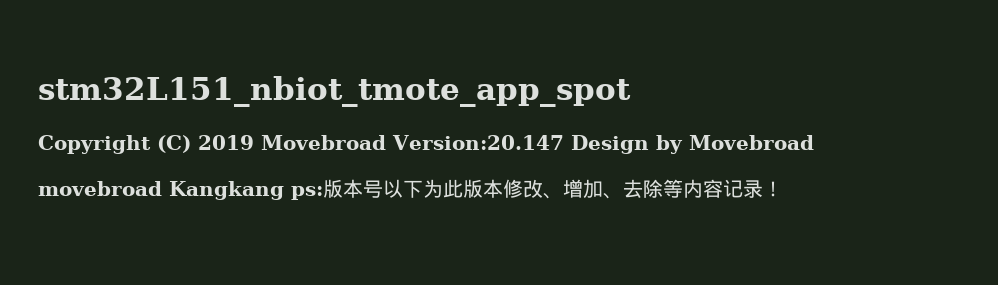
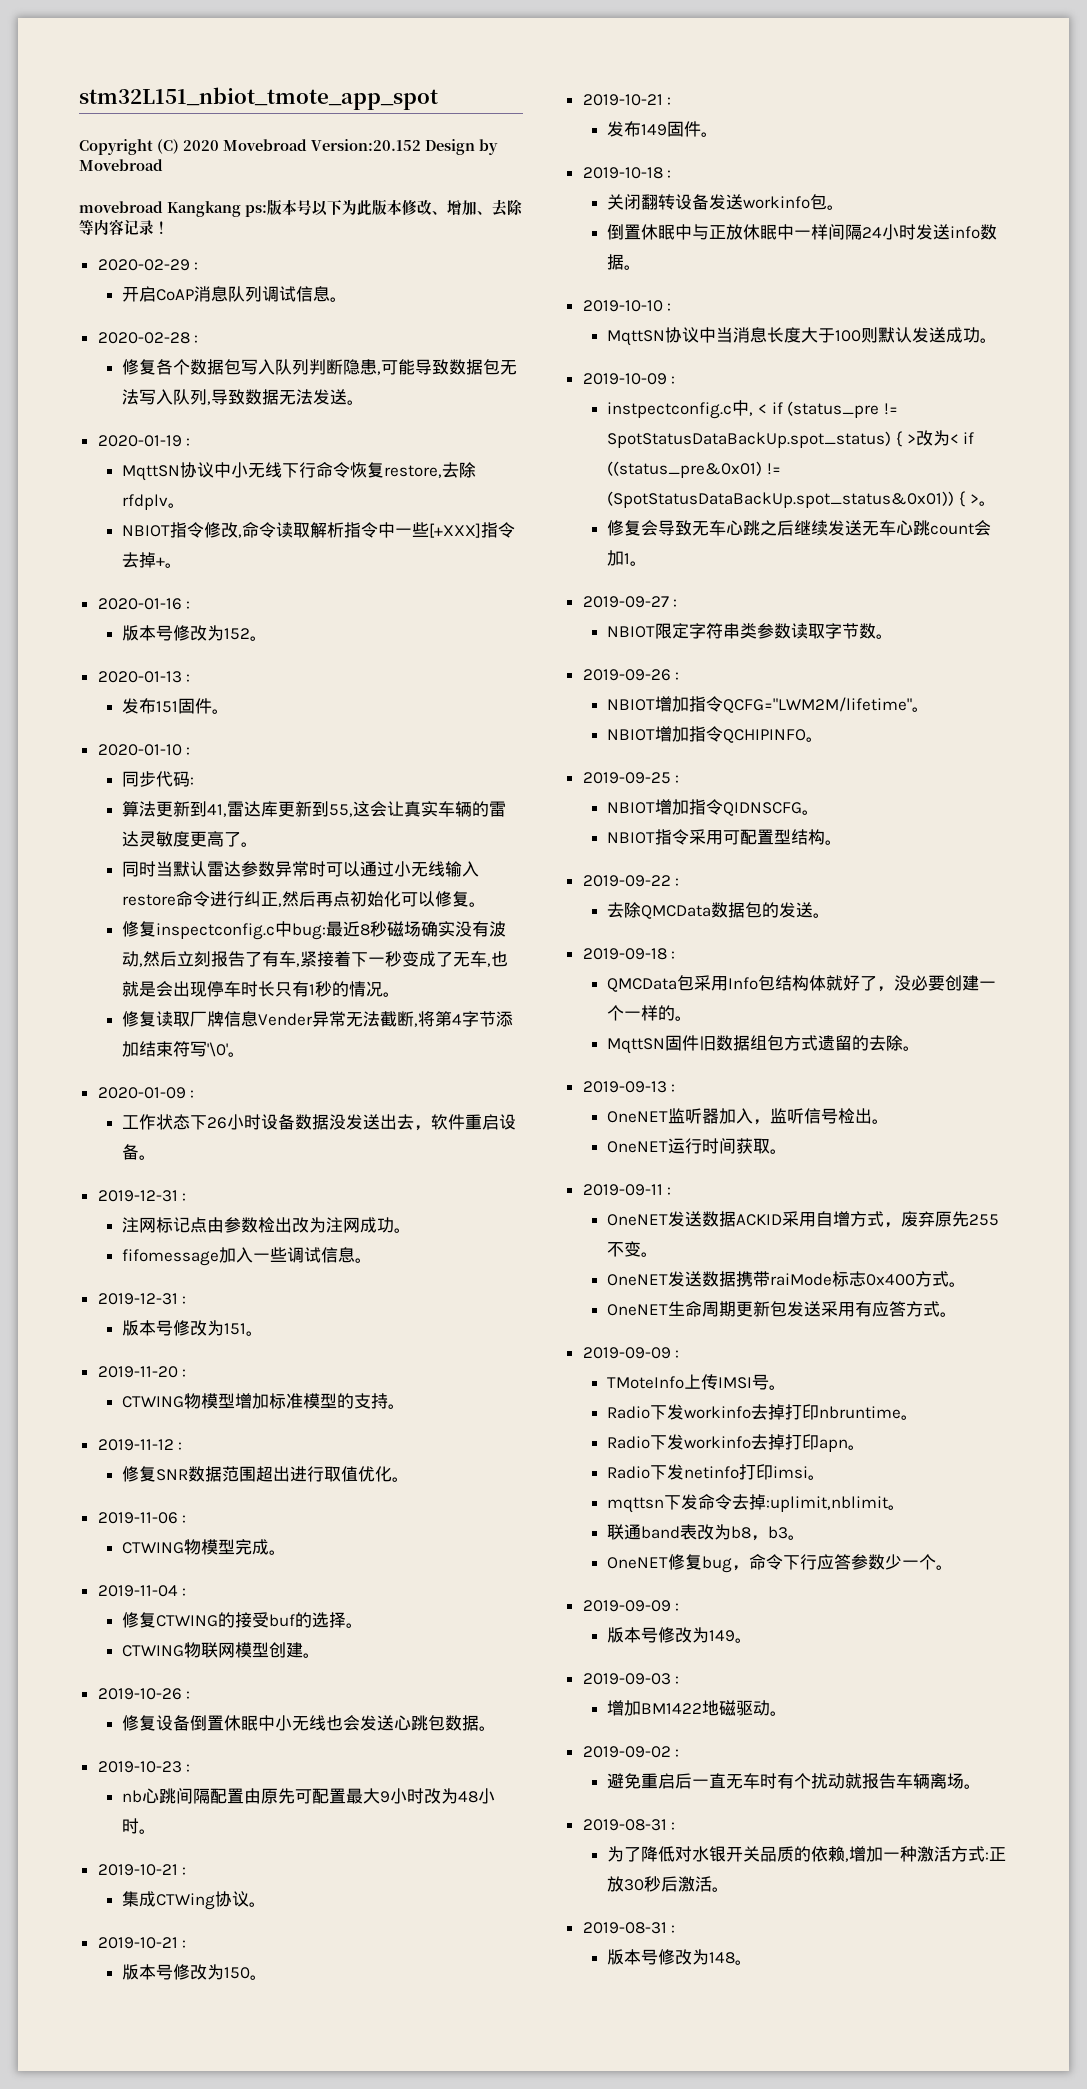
[198,135,564,150] 2019 Movebroad Version:20.147 -> [183,139,421,151] 2020 Movebroad Version:20.152
(783, 189) none -> [97,259,199,271] [122,286,348,302] [97,332,199,344] [122,359,518,375] [122,389,365,405] [97,435,191,447] [122,462,477,481] [122,494,186,510] [122,522,516,538] [122,552,183,568] [97,598,191,610] [122,625,268,641] [97,671,191,683] [122,698,230,714] [97,744,191,756] [122,771,195,787] [122,801,507,817] [122,831,259,847] [122,861,480,877] [122,891,487,907] [122,921,507,940] [122,951,509,967] [122,981,401,997] [122,1011,514,1027] [122,1041,246,1057] [97,1087,195,1099] [122,1114,517,1131] [122,1144,157,1160] [97,1190,187,1202] [122,1217,412,1233] [122,1247,373,1266] [97,1293,187,1305] [122,1320,264,1336] [97,1366,187,1378] [122,1393,406,1409] [97,1439,183,1451] [122,1466,410,1482] [97,1512,187,1524] [122,1539,287,1555] [97,1585,187,1597] [122,1612,364,1628] [122,1642,321,1658] [97,1688,191,1700] [122,1715,497,1731] [97,1761,191,1773] [122,1788,496,1804] [122,1818,157,1834] [97,1864,187,1876] [122,1891,267,1910] [97,1937,187,1949] [122,1964,268,1980] [582,94,672,106] [607,121,719,137] [582,167,672,179] [607,194,845,210] [607,224,998,240] [607,254,642,270] [582,300,672,312] [607,327,998,346] [582,373,676,385] [607,400,898,419] [607,430,975,448] [607,461,782,478] [607,491,996,508] [607,520,992,536] [607,550,648,566] [582,596,678,608] [607,623,894,639] [582,669,680,681] [607,696,930,713] [607,726,824,743] [582,772,680,784] [607,799,820,816] [607,829,843,845] [582,875,680,887] [607,902,831,919] [582,948,676,960] [607,975,997,992] [607,1005,693,1021] [607,1035,921,1054] [582,1081,676,1093] [607,1108,890,1125] [607,1138,788,1154] [582,1184,672,1196] [607,1211,1000,1228] [607,1241,659,1257] [607,1271,967,1287] [607,1301,958,1317] [582,1347,680,1359] [607,1374,787,1390] [607,1404,919,1420] [607,1434,866,1452] [607,1464,826,1480] [607,1494,906,1513] [607,1524,806,1541] [607,1554,954,1573] [582,1600,680,1612] [607,1627,753,1643] [582,1673,680,1685] [607,1700,788,1716] [582,1746,680,1758] [607,1773,982,1789] [582,1819,676,1831] [607,1846,1007,1862] [607,1876,730,1892] [582,1922,676,1934] [607,1949,753,1965] // 2020-02-29 : // 开启CoAP消息队列调试信息。 // 2020-02-28 : // 修复各个数据包写入队列判断隐患,可能导致数据包无法写入队列,导致数据无法发送。 // 2020-01-19 : // MqttSN协议中小无线下行命令恢复restore,去除rfdplv。 // NBIOT指令修改,命令读取解析指令中一些[+XXX]指令去掉+。 // 2020-01-16 : // 版本号修改为152。 // 2020-01-13 : // 发布151固件。 // 2020-01-10 : // 同步代码: // 算法更新到41,雷达库更新到55,这会让真实车辆的雷达灵敏度更高了。 // 同时当默认雷达参数异常时可以通过小无线输入restore命令进行纠正,然后再点初始化可以修复。 // 修复inspectconfig.c中bug:最近8秒磁场确实没有波动,然后立刻报告了有车,紧接着下一秒变成了无车,也就是会出现停车时长只有1秒的情况。 // 修复读取厂牌信息Vender异常无法截断,将第4字节添加结束符写'\0'。 // 2020-01-09 : // 工作状态下26小时设备数据没发送出去，软件重启设备。 // 2019-12-31 : // 注网标记点由参数检出改为注网成功。 // fifomessage加入一些调试信息。 // 2019-12-31 : // 版本号修改为151。 // 2019-11-20 : // CTWING物模型增加标准模型的支持。 // 2019-11-12 : // 修复SNR数据范围超出进行取值优化。 // 2019-11-06 : // CTWING物模型完成。 // 2019-11-04 : // 修复CTWING的接受buf的选择。 // CTWING物联网模型创建。 // 2019-10-26 : // 修复设备倒置休眠中小无线也会发送心跳包数据。 // 2019-10-23 : // nb心跳间隔配置由原先可配置最大9小时改为48小时。 // 2019-10-21 : // 集成CTWing协议。 // 2019-10-21 : // 版本号修改为150。 // 2019-10-21 : // 发布149固件。 // 2019-10-18 : // 关闭翻转设备发送workinfo包。 // 倒置休眠中与正放休眠中一样间隔24小时发送info数据。 // 2019-10-10 : // MqttSN协议中当消息长度大于100则默认发送成功。 // 2019-10-09 : // instpectconfig.c中, < if (status_pre != SpotStatusDataBackUp.spot_status) { >改为< if ((status_pre&0x01) != (SpotStatusDataBackUp.spot_status&0x01)) { >。 // 修复会导致无车心跳之后继续发送无车心跳count会加1。 // 2019-09-27 : // NBIOT限定字符串类参数读取字节数。 // 2019-09-26 : // NBIOT增加指令QCFG="LWM2M/lifetime"。 // NBIOT增加指令QCHIPINFO。 // 2019-09-25 : // NBIOT增加指令QIDNSCFG。 // NBIOT指令采用可配置型结构。 // 2019-09-22 : // 去除QMCData数据包的发送。 // 2019-09-18 : // QMCData包采用Info包结构体就好了，没必要创建一个一样的。 // MqttSN固件旧数据组包方式遗留的去除。 // 2019-09-13 : // OneNET监听器加入，监听信号检出。 // OneNET运行时间获取。 // 2019-09-11 : // OneNET发送数据ACKID采用自增方式，废弃原先255不变。 // OneNET发送数据携带raiMode标志0x400方式。 // OneNET生命周期更新包发送采用有应答方式。 // 2019-09-09 : // TMoteInfo上传IMSI号。 // Radio下发workinfo去掉打印nbruntime。 // Radio下发workinfo去掉打印apn。 // Radio下发netinfo打印imsi。 // mqttsn下发命令去掉:uplimit,nblimit。 // 联通band表改为b8，b3。 // OneNET修复bug，命令下行应答参数少一个。 // 2019-09-09 : // 版本号修改为149。 // 2019-09-03 : // 增加BM1422地磁驱动。 // 2019-09-02 : // 避免重启后一直无车时有个扰动就报告车辆离场。 // 2019-08-31 : // 为了降低对水银开关品质的依赖,增加一种激活方式:正放30秒后激活。 // 2019-08-31 : // 版本号修改为148。

